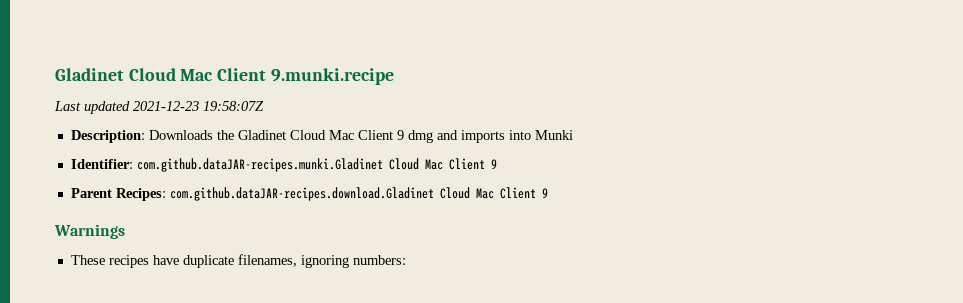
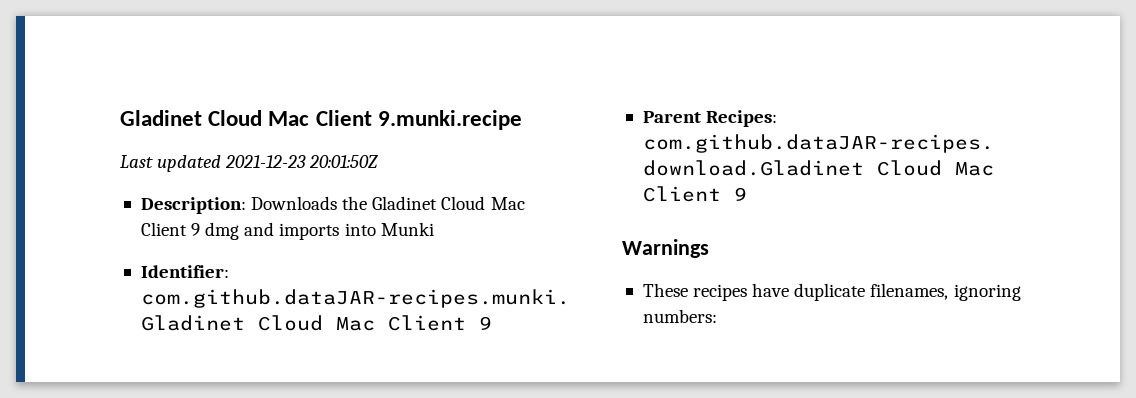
[203,101,264,111] 19:58:07Z -> [309,155,379,168] 20:01:50Z

